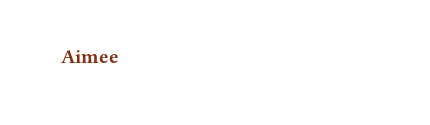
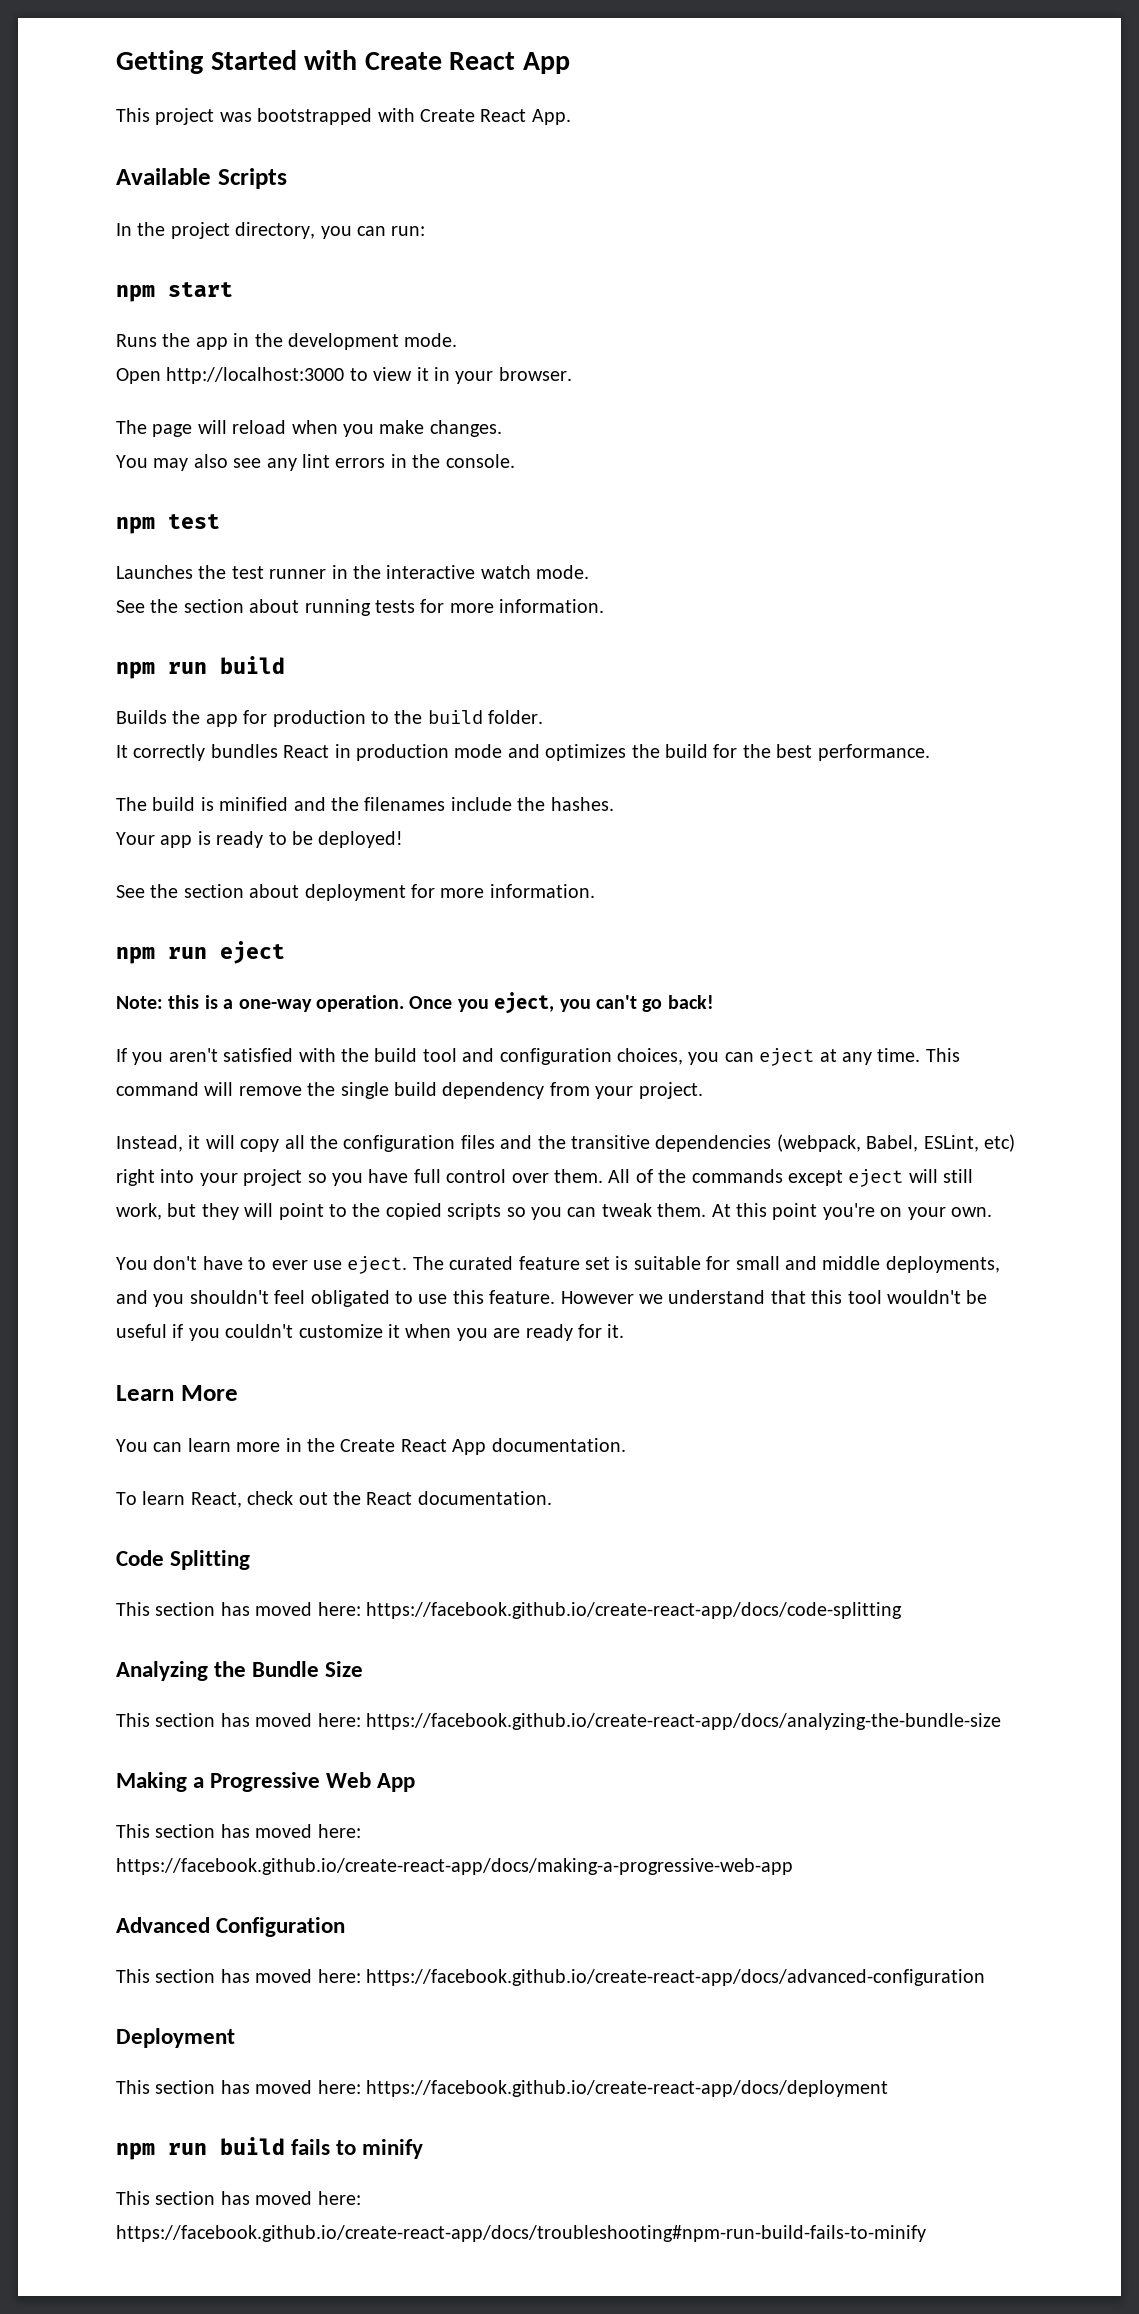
[61,50,119,63] Aimee -> [116,50,570,74] [116,108,571,125] [116,168,287,189] [116,222,426,239] [116,282,233,302] [116,333,458,350] [116,367,572,384] [116,420,502,437] [116,454,515,471] [116,514,220,534] [116,565,590,579] [116,599,605,616] [116,656,285,679] [116,710,544,727] [116,744,930,761] [116,797,614,811] [116,831,404,848] [116,884,595,901] [116,941,285,964] [116,992,714,1014] [116,1048,960,1066] [116,1082,703,1099] [116,1134,1015,1152] [116,1169,974,1187] [116,1203,992,1220] [116,1256,1000,1274] [116,1290,988,1307] [116,1324,625,1341] [116,1385,238,1401] [116,1438,626,1455] [116,1491,552,1508] [116,1550,251,1570] [116,1602,902,1619] [116,1661,364,1681] [116,1713,1001,1730] [116,1772,416,1792] [116,1824,361,1838] [116,1858,793,1875] [116,1917,346,1937] [116,1969,985,1986] [116,2028,235,2048] [116,2080,888,2097] [116,2137,424,2160] [116,2191,361,2205] [116,2225,926,2242] Getting Started with Create React App // This project was bootstrapped with Create React App. // Available Scripts // In the project directory, you can run: // npm start // Runs the app in the development mode. // Open http://localhost:3000 to view it in your browser. // The page will reload when you make changes. // You may also see any lint errors in the console. // npm test // Launches the test runner in the interactive watch mode. // See the section about running tests for more information. // npm run build // Builds the app for production to the build folder. // It correctly bundles React in production mode and optimizes the build for the best performance. // The build is minified and the filenames include the hashes. // Your app is ready to be deployed! // See the section about deployment for more information. // npm run eject // Note: this is a one-way operation. Once you eject, you can't go back! // If you aren't satisfied with the build tool and configuration choices, you can eject at any time. This command will remove the single build dependency from your project. // Instead, it will copy all the configuration files and the transitive dependencies (webpack, Babel, ESLint, etc) right into your project so you have full control over them. All of the commands except eject will still work, but they will point to the copied scripts so you can tweak them. At this point you're on your own. // You don't have to ever use eject. The curated feature set is suitable for small and middle deployments, and you shouldn't feel obligated to use this feature. However we understand that this tool wouldn't be useful if you couldn't customize it when you are ready for it. // Learn More // You can learn more in the Create React App documentation. // To learn React, check out the React documentation. // Code Splitting // This section has moved here: https://facebook.github.io/create-react-app/docs/code-splitting // Analyzing the Bundle Size // This section has moved here: https://facebook.github.io/create-react-app/docs/analyzing-the-bundle-size // Making a Progressive Web App // This section has moved here: https://facebook.github.io/create-react-app/docs/making-a-progressive-web-app // Advanced Configuration // This section has moved here: https://facebook.github.io/create-react-app/docs/advanced-configuration // Deployment // This section has moved here: https://facebook.github.io/create-react-app/docs/deployment // npm run build fails to minify // This section has moved here: https://facebook.github.io/create-react-app/docs/troubleshooting#npm-run-build-fails-to-minify

